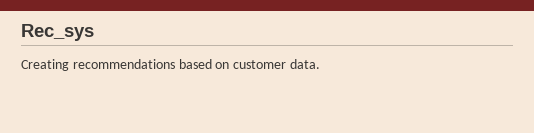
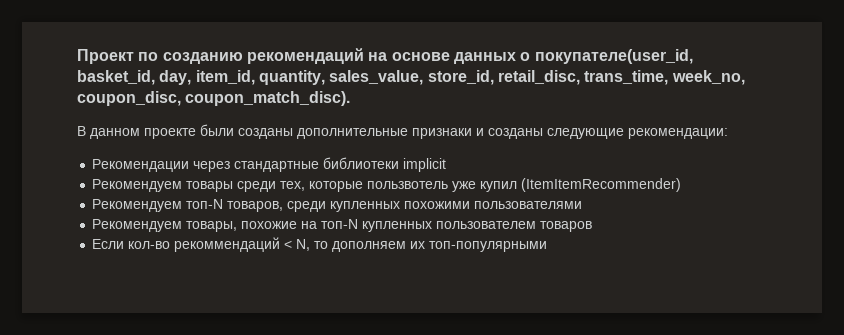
[21,24,94,41] [21,59,320,71] Rec_sys // Creating recommendations based on customer data. -> [77,48,693,64] [77,70,745,85] [77,91,351,106] [77,124,728,139] [92,157,447,172] [92,178,682,192] [92,199,583,212] [92,219,593,232] [92,237,548,252] Проект по созданию рекомендаций на основе данных о покупателе(user_id, basket_id, day, item_id, quantity, sales_value, store_id, retail_disc, trans_time, week_no, coupon_disc, coupon_match_disc). // В данном проекте были созданы дополнительные признаки и созданы следующие рекомендации: // Рекомендации через стандартные библиотеки implicit // Рекомендуем товары среди тех, которые пользвотель уже купил (ItemItemRecommender) // Рекомендуем топ-N товаров, среди купленных похожими пользователями // Рекомендуем товары, похожие на топ-N купленных пользователем товаров // Если кол-во рекоммендаций < N, то дополняем их топ-популярными

